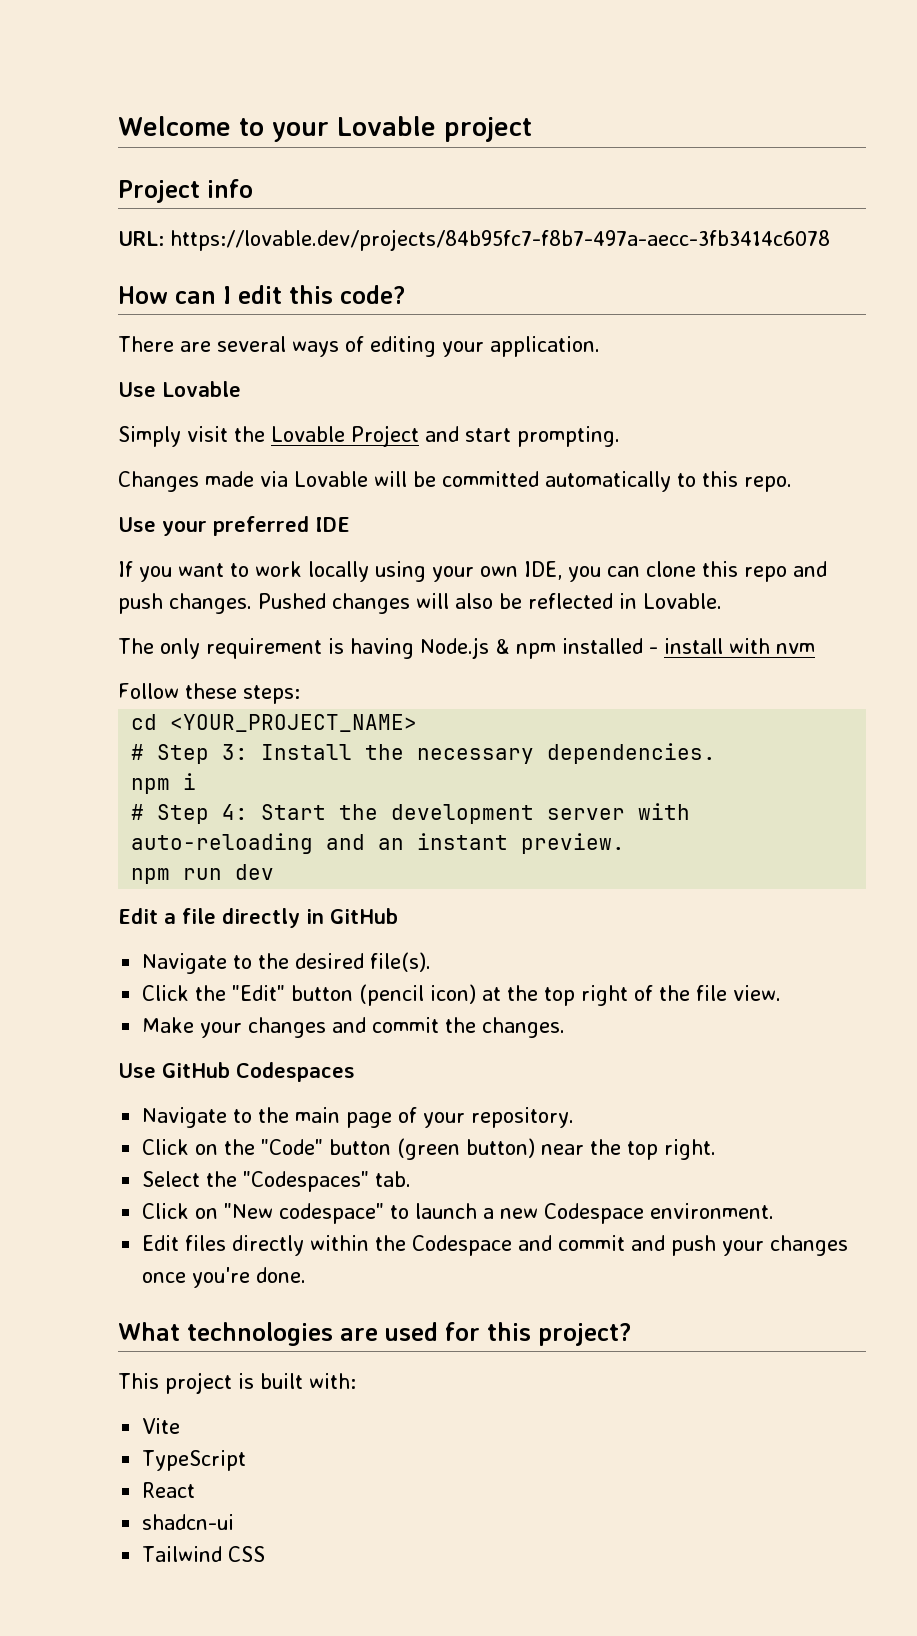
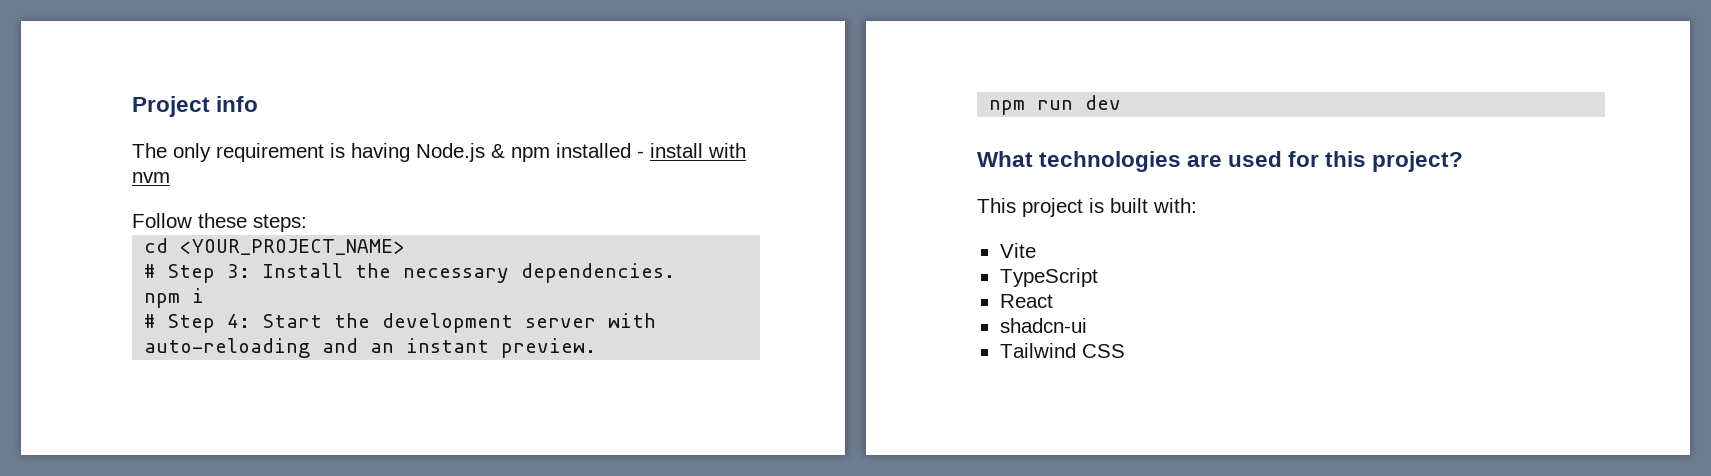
[118,116,532,142] [118,179,253,203] [118,229,830,251] [118,285,406,304] [118,336,600,357] [118,381,241,397] [118,425,620,447] [118,471,792,492] [118,516,350,536] [118,561,827,582] [118,593,722,614] Welcome to your Lovable project // Project info // URL: https://lovable.dev/projects/84b95fc7-f8b7-497a-aecc-3fb3414c6078 // How can I edit this code? // There are several ways of editing your application. // Use Lovable // Simply visit the Lovable Project and start prompting. // Changes made via Lovable will be committed automatically to this repo. // Use your preferred IDE // If you want to work locally using your own IDE, you can clone this repo and push changes. Pushed changes will also be reflected in Lovable. -> [132,96,259,117] Project info
[118,908,398,928] [142,952,432,974] [142,984,782,1006] [142,1017,566,1038] [118,1062,355,1082] [142,1107,575,1128] [142,1138,717,1160] [142,1171,412,1192] [142,1203,775,1224] [142,1235,849,1256] [142,1267,307,1288] // Edit a file directly in GitHub // Navigate to the desired file(s). // Click the "Edit" button (pencil icon) at the top right of the file view. // Make your changes and commit the changes. // Use GitHub Codespaces // Navigate to the main page of your repository. // Click on the "Code" button (green button) near the top right. // Select the "Codespaces" tab. // Click on "New codespace" to launch a new Codespace environment. // Edit files directly within the Codespace and commit and push your changes once you're done. -> (1122, 102) none

